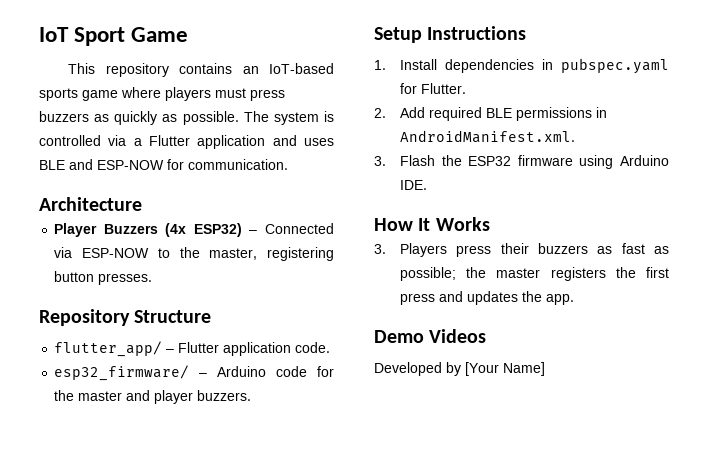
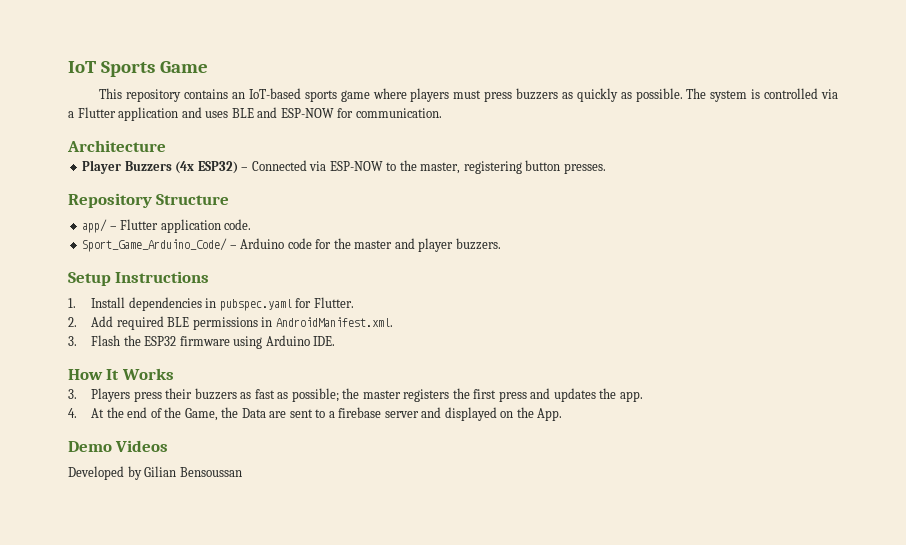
[74,27,126,46] Sport -> [100,61,155,77] Sports
[54,341,163,357] flutter_app/ -> [82,219,108,233] app/
[54,365,190,381] esp32_firmware/ -> [82,238,228,252] Sport_Game_Arduino_Code/
(574, 299) none -> [68,407,563,421] // 4. At the end of the Game, the Data are sent to a firebase server and displayed on the App.
[465,362,545,376] [Your Name] -> [144,466,242,477] Gilian Bensoussan

